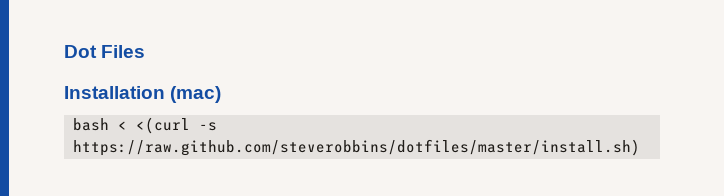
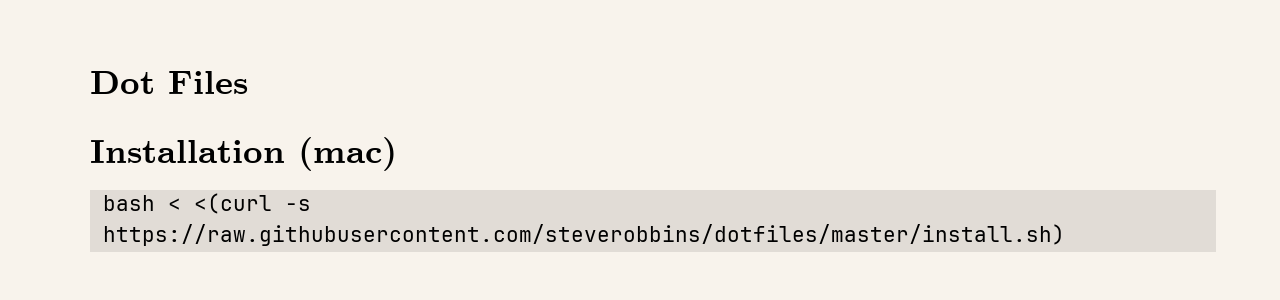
[73,139,640,156] https://raw.github.com/steverobbins/dotfiles/master/install.sh) -> [102,224,1065,246] https://raw.githubusercontent.com/steverobbins/dotfiles/master/install.sh)

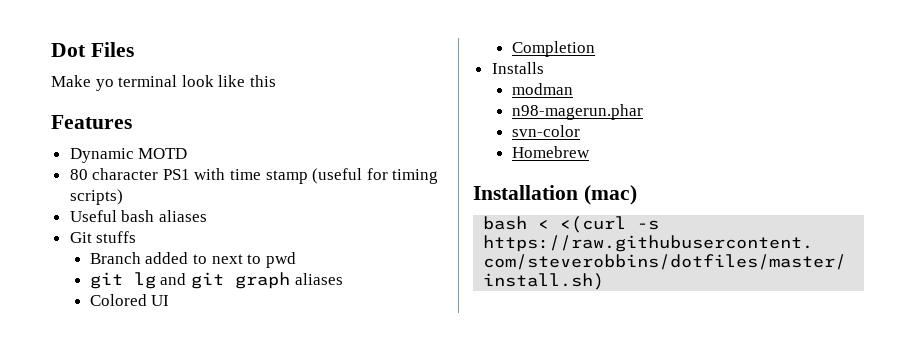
(248, 82) none -> [51,75,276,91] [51,115,132,129] [69,148,188,163] [69,168,439,184] [69,189,123,205] [69,210,207,222] [69,231,137,243] [89,252,296,268] [89,272,343,289] [89,294,170,306] [511,41,595,57] [491,62,544,74] [511,83,573,95] [511,104,643,120] [511,125,580,137] [511,146,590,158] // Make yo terminal look like this // Features // Dynamic MOTD // 80 character PS1 with time stamp (useful for timing scripts) // Useful bash aliases // Git stuffs // Branch added to next to pwd // git lg and git graph aliases // Colored UI // Completion // Installs // modman // n98-magerun.phar // svn-color // Homebrew

